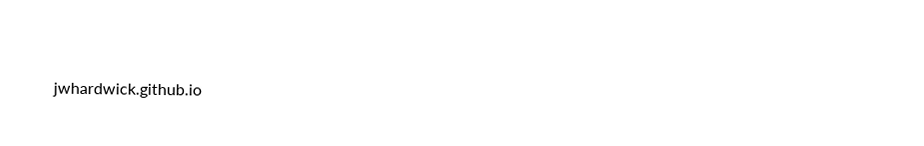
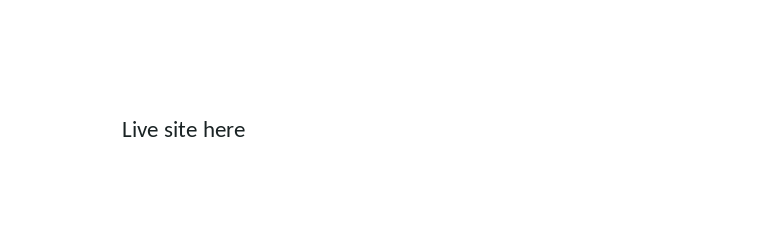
[52,82,202,99] jwhardwick.github.io -> [122,121,246,137] Live site here

